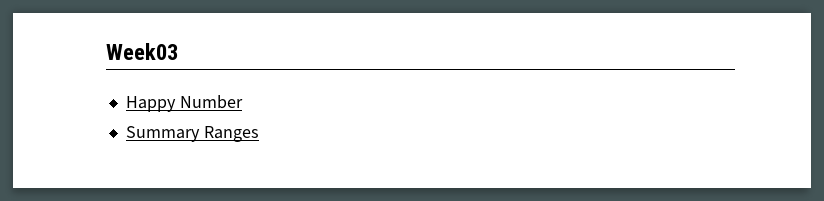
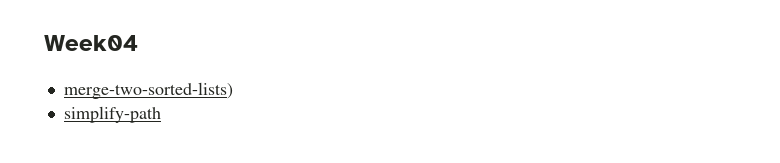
[106,43,178,60] [125,95,243,112] [125,126,259,142] Week03 // Happy Number // Summary Ranges -> [44,35,138,51] [63,82,233,99] [63,106,161,123] Week04 // merge-two-sorted-lists) // simplify-path

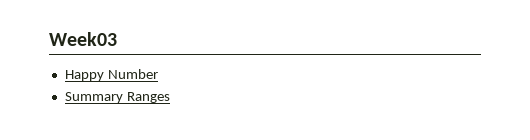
[44,35,138,51] [63,82,233,99] [63,106,161,123] Week04 // merge-two-sorted-lists) // simplify-path -> [49,32,117,46] [64,69,158,81] [64,92,170,103] Week03 // Happy Number // Summary Ranges

